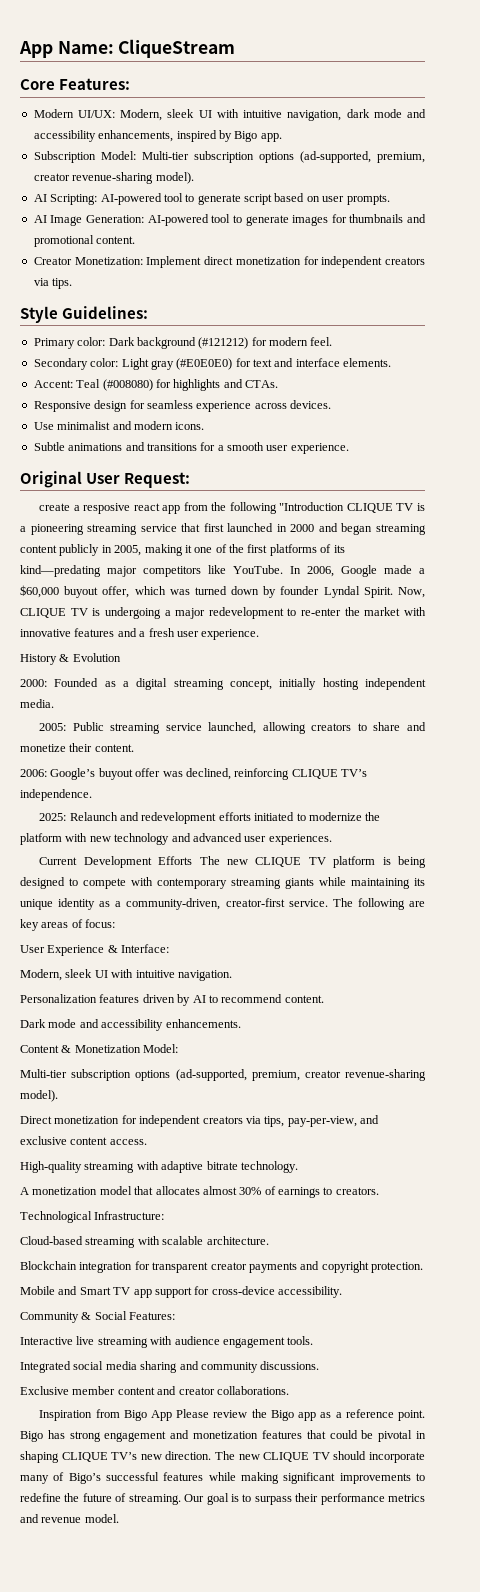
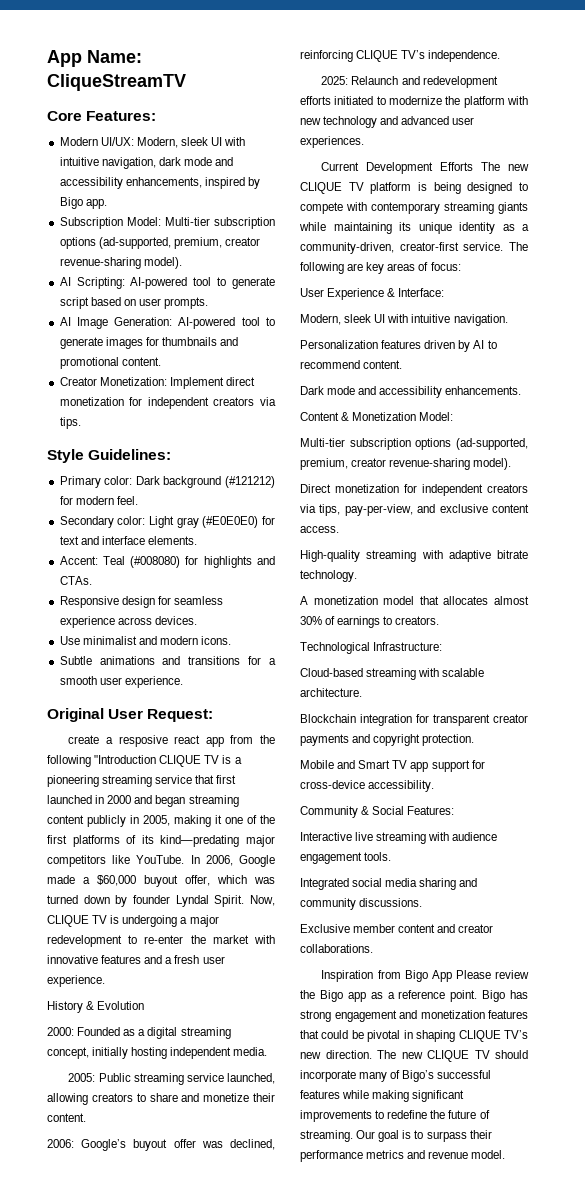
[118,39,236,58] CliqueStream -> [47,74,186,91] CliqueStreamTV

